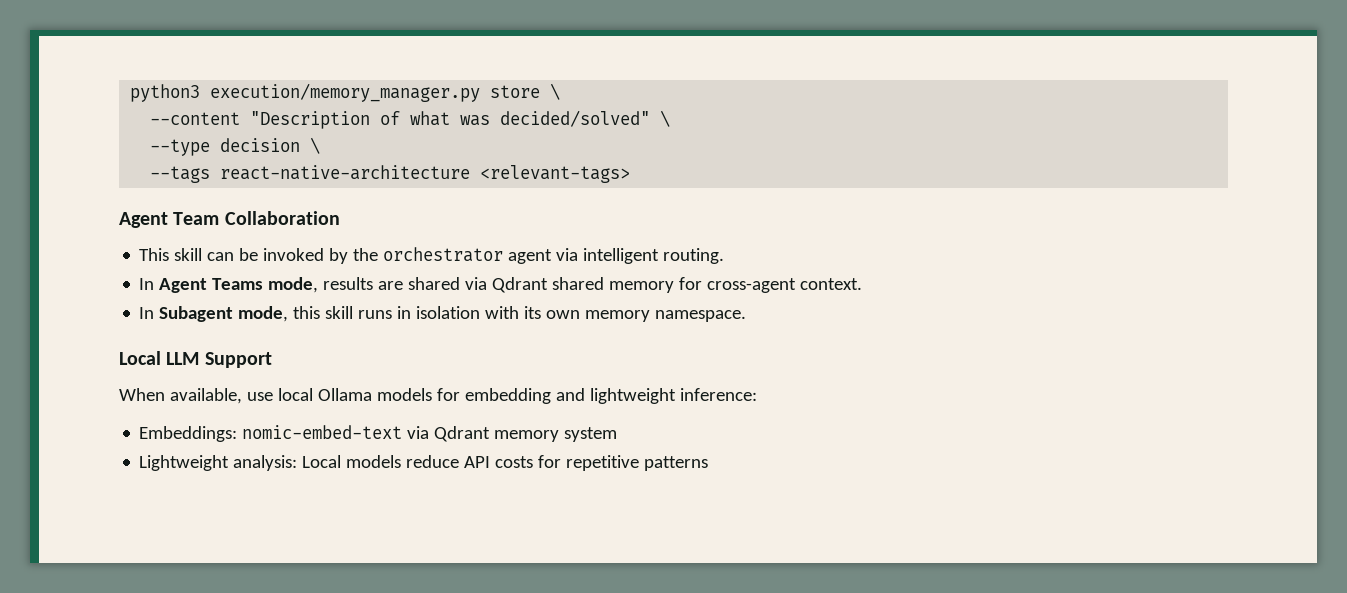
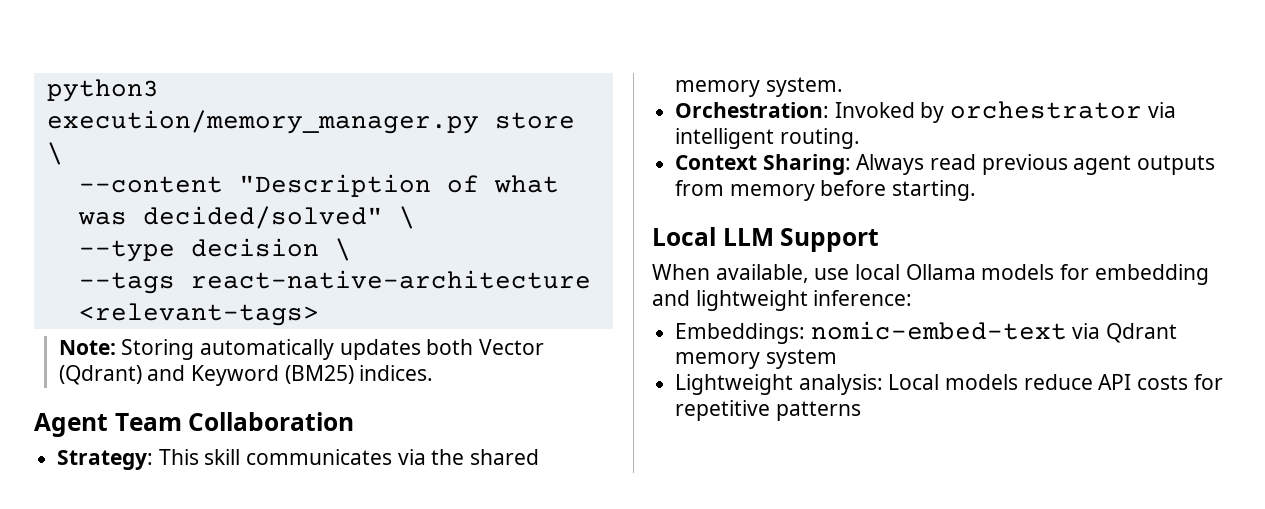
(631, 174) none -> [58,339,544,360] [58,365,434,386] // Note: Storing automatically updates both Vector (Qdrant) and Keyword (BM25) indices.
(340, 218) none -> [57,450,154,470] Strategy:
[207,247,725,264] [139,277,863,293] [139,306,747,322] can be invoked by the orchestrator agent via intelligent routing. // In Agent Teams mode, results are shared via Qdrant shared memory for cross-agent context. // In Subagent mode, this skill runs in isolation with its own memory namespace. -> [246,449,540,465] [675,77,843,97] [675,101,1176,123] [675,128,860,149] [675,154,1216,175] [675,180,977,201] communicates via the shared memory system. // Orchestration: Invoked by orchestrator via intelligent routing. // Context Sharing: Always read previous agent outputs from memory before starting.

